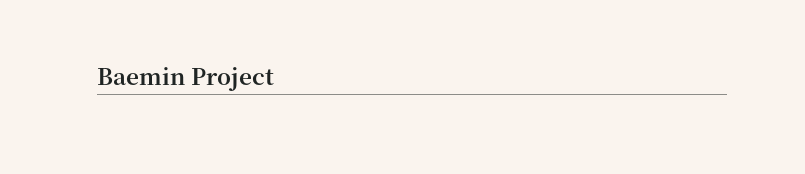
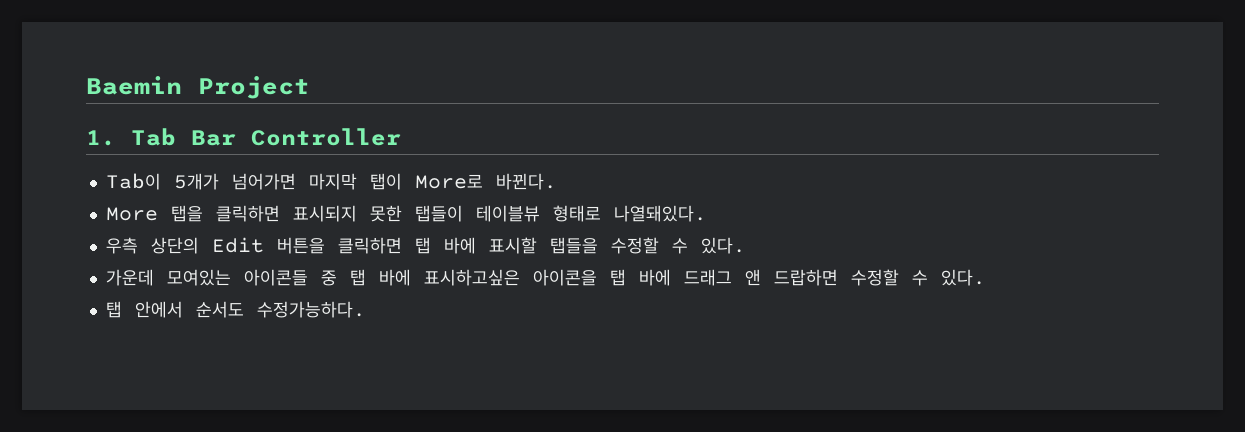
(275, 79) none -> [86,128,401,146] [105,173,557,190] [105,205,707,222] [105,237,746,254] [105,269,986,286] [105,301,366,318] // 1. Tab Bar Controller // Tab이 5개가 넘어가면 마지막 탭이 More로 바뀐다. // More 탭을 클릭하면 표시되지 못한 탭들이 테이블뷰 형태로 나열돼있다. // 우측 상단의 Edit 버튼을 클릭하면 탭 바에 표시할 탭들을 수정할 수 있다. // 가운데 모여있는 아이콘들 중 탭 바에 표시하고싶은 아이콘을 탭 바에 드래그 앤 드랍하면 수정할 수 있다. // 탭 안에서 순서도 수정가능하다.

